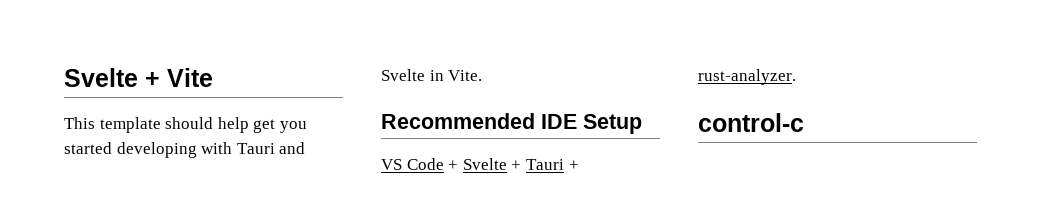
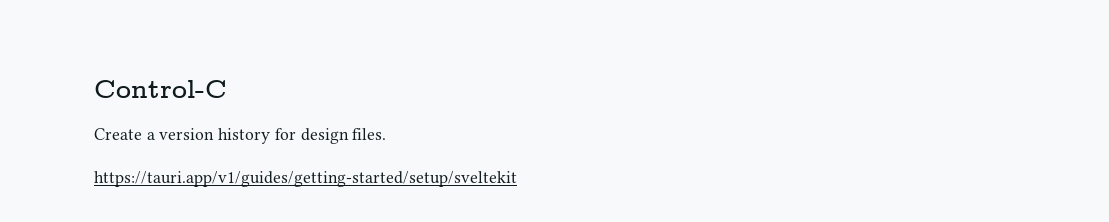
[64,68,213,87] [64,117,307,133] [64,142,306,158] [381,69,483,81] [381,113,642,134] [381,158,579,170] [698,69,796,85] [698,113,804,132] Svelte + Vite // This template should help get you started developing with Tauri and Svelte in Vite. // Recommended IDE Setup // VS Code + Svelte + Tauri + rust-analyzer. // control-c -> [94,80,227,98] [94,128,387,144] [94,171,517,187] Control-C // Create a version history for design files. // https://tauri.app/v1/guides/getting-started/setup/sveltekit

